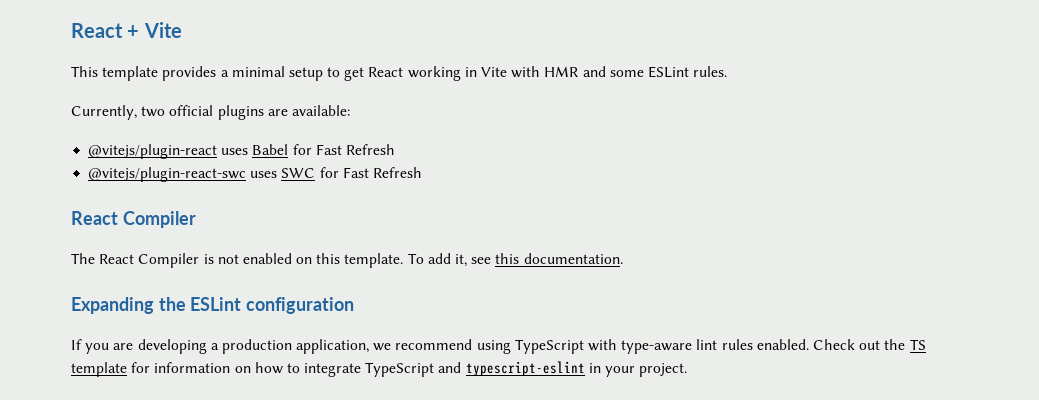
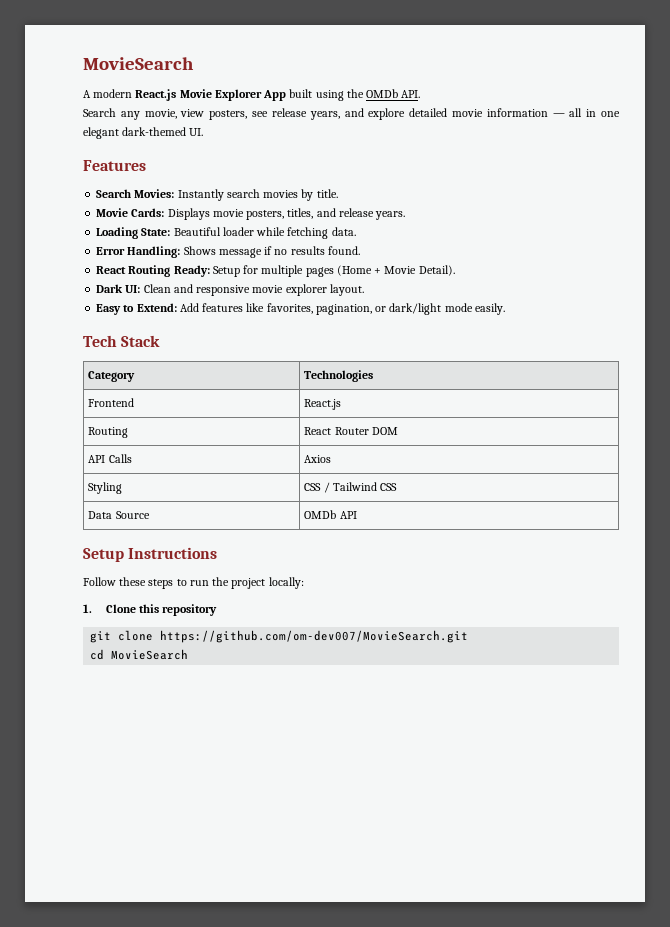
[71,22,182,38] [71,66,728,81] [71,105,350,120] [88,144,395,159] [88,167,422,182] [71,211,196,228] [71,253,623,268] [71,297,355,314] [71,339,926,354] [71,361,688,377] React + Vite // This template provides a minimal setup to get React working in Vite with HMR and some ESLint rules. // Currently, two official plugins are available: // @vitejs/plugin-react uses Babel for Fast Refresh // @vitejs/plugin-react-swc uses SWC for Fast Refresh // React Compiler // The React Compiler is not enabled on this template. To add it, see this documentation. // Expanding the ESLint configuration // If you are developing a production application, we recommend using TypeScript with type-aware lint rules enabled. Check out the TS template for information on how to integrate TypeScript and typescript-eslint in your project. -> [83,57,194,70] [83,89,421,101] [83,108,620,120] [83,127,204,139] [83,160,146,171] [96,189,338,201] [96,208,406,220] [96,227,356,239] [96,246,360,258] [96,265,455,277] [96,284,364,296] [96,303,505,315] [83,335,161,347] [88,371,136,382] [304,370,374,382] [88,398,135,407] [304,399,342,410] [88,427,129,438] [304,427,398,435] [88,454,132,463] [304,455,332,463] [88,482,123,494] [304,482,398,493] [88,511,150,519] [304,510,357,519] [83,547,218,562] [83,577,304,589] [83,604,218,616] [90,630,469,643] [90,649,189,660] MovieSearch // A modern React.js Movie Explorer App built using the OMDb API. // Search any movie, view posters, see release years, and explore detailed movie information — all in one elegant dark-themed UI. // Features // Search Movies: Instantly search movies by title. // Movie Cards: Displays movie posters, titles, and release years. // Loading State: Beautiful loader while fetching data. // Error Handling: Shows message if no results found. // React Routing Ready: Setup for multiple pages (Home + Movie Detail). // Dark UI: Clean and responsive movie explorer layout. // Easy to Extend: Add features like favorites, pagination, or dark/light mode easily. // Tech Stack // Category | Technologies // Frontend | React.js // Routing | React Router DOM // API Calls | Axios // Styling | CSS / Tailwind CSS // Data Source | OMDb API // Setup Instructions // Follow these steps to run the project locally: // 1. Clone this repository // git clone https://github.com/om-dev007/MovieSearch.git // cd MovieSearch

